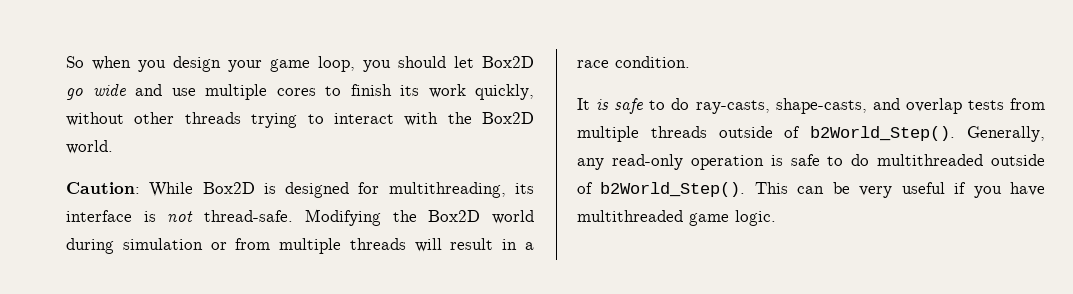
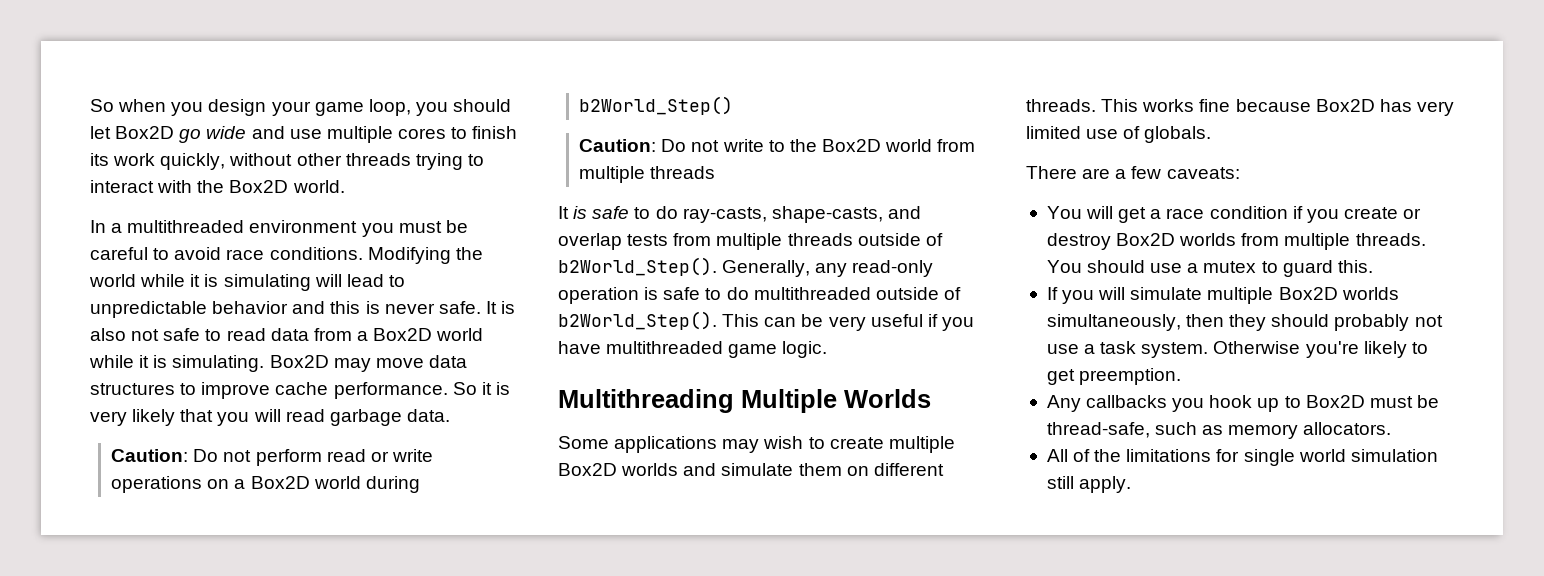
[66,182,534,198] [66,209,534,226] [66,238,534,254] [577,56,690,68] Caution: While Box2D is designed for multithreading, its interface is not thread-safe. Modifying the Box2D world during simulation or from multiple threads will result in a race condition. -> [90,220,468,237] [90,247,483,264] [89,274,405,291] [90,301,516,318] [90,328,484,341] [89,355,467,372] [90,382,510,399] [90,409,450,426] [111,449,433,466] [111,476,420,493] [579,96,734,115] [579,139,976,152] [579,166,716,183] In a multithreaded environment you must be careful to avoid race conditions. Modifying the world while it is simulating will lead to unpredictable behavior and this is never safe. It is also not safe to read data from a Box2D world while it is simulating. Box2D may move data structures to improve cache performance. So it is very likely that you will read garbage data. // Caution: Do not perform read or write operations on a Box2D world during b2World_Step() // Caution: Do not write to the Box2D world from multiple threads
(776, 218) none -> [558,389,931,413] [558,436,955,453] [558,463,944,476] [1026,99,1454,116] [1026,126,1212,143] [1026,166,1240,179] [1046,206,1422,223] [1046,233,1426,250] [1046,260,1373,277] [1046,287,1399,304] [1046,314,1443,331] [1046,341,1428,358] [1046,368,1182,385] [1046,395,1439,412] [1046,422,1392,439] [1046,449,1438,466] [1046,476,1132,493] // Multithreading Multiple Worlds // Some applications may wish to create multiple Box2D worlds and simulate them on different threads. This works fine because Box2D has very limited use of globals. // There are a few caveats: // You will get a race condition if you create or destroy Box2D worlds from multiple threads. You should use a mutex to guard this. // If you will simulate multiple Box2D worlds simultaneously, then they should probably not use a task system. Otherwise you're likely to get preemption. // Any callbacks you hook up to Box2D must be thread-safe, such as memory allocators. // All of the limitations for single world simulation still apply.

